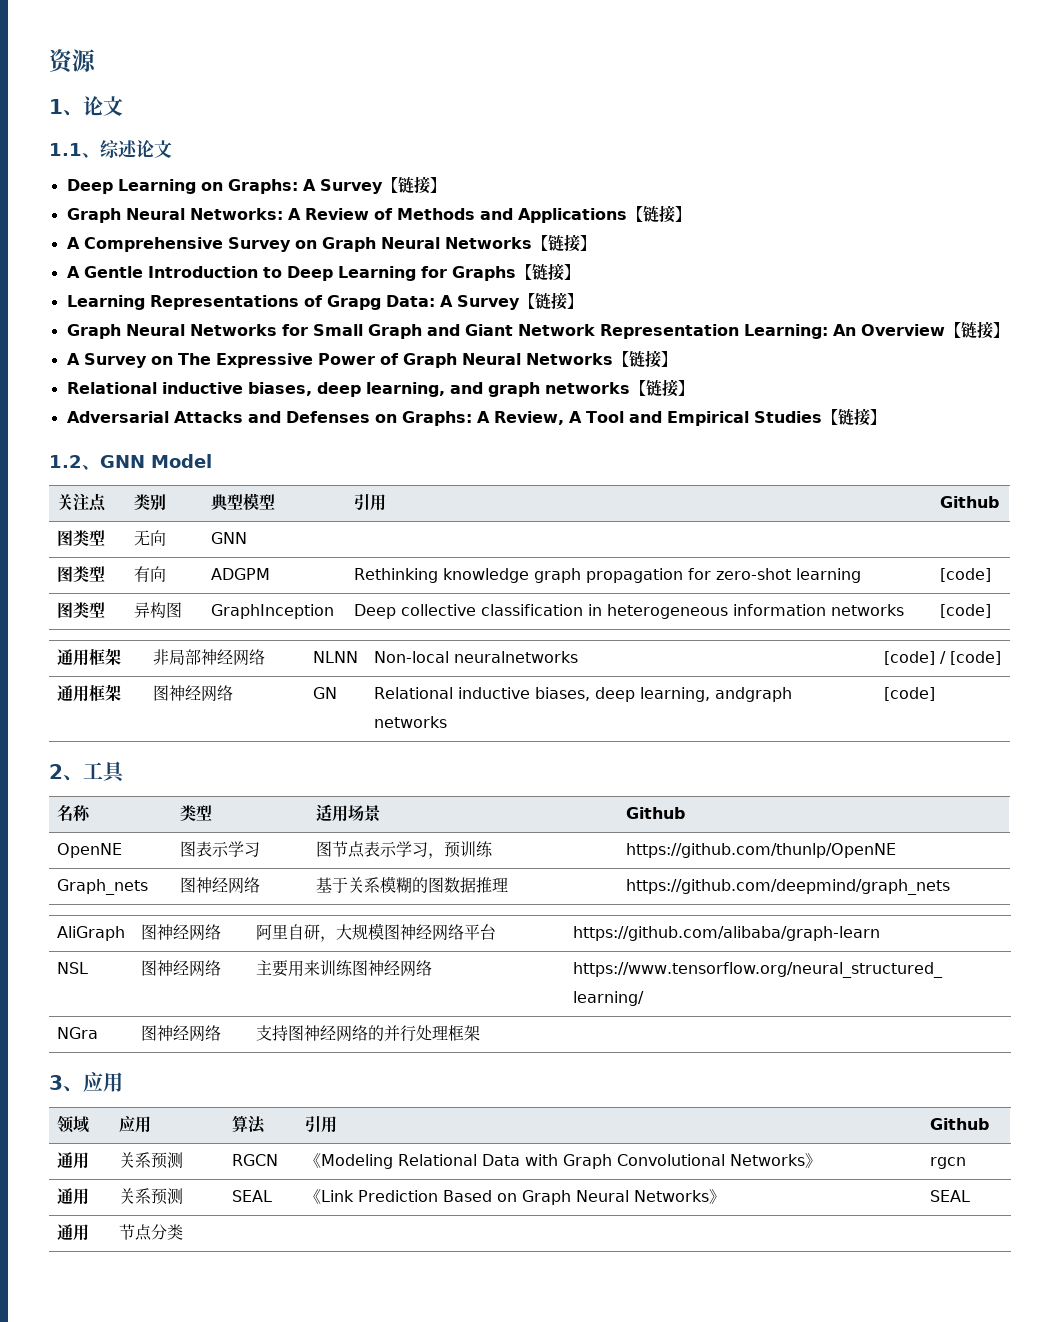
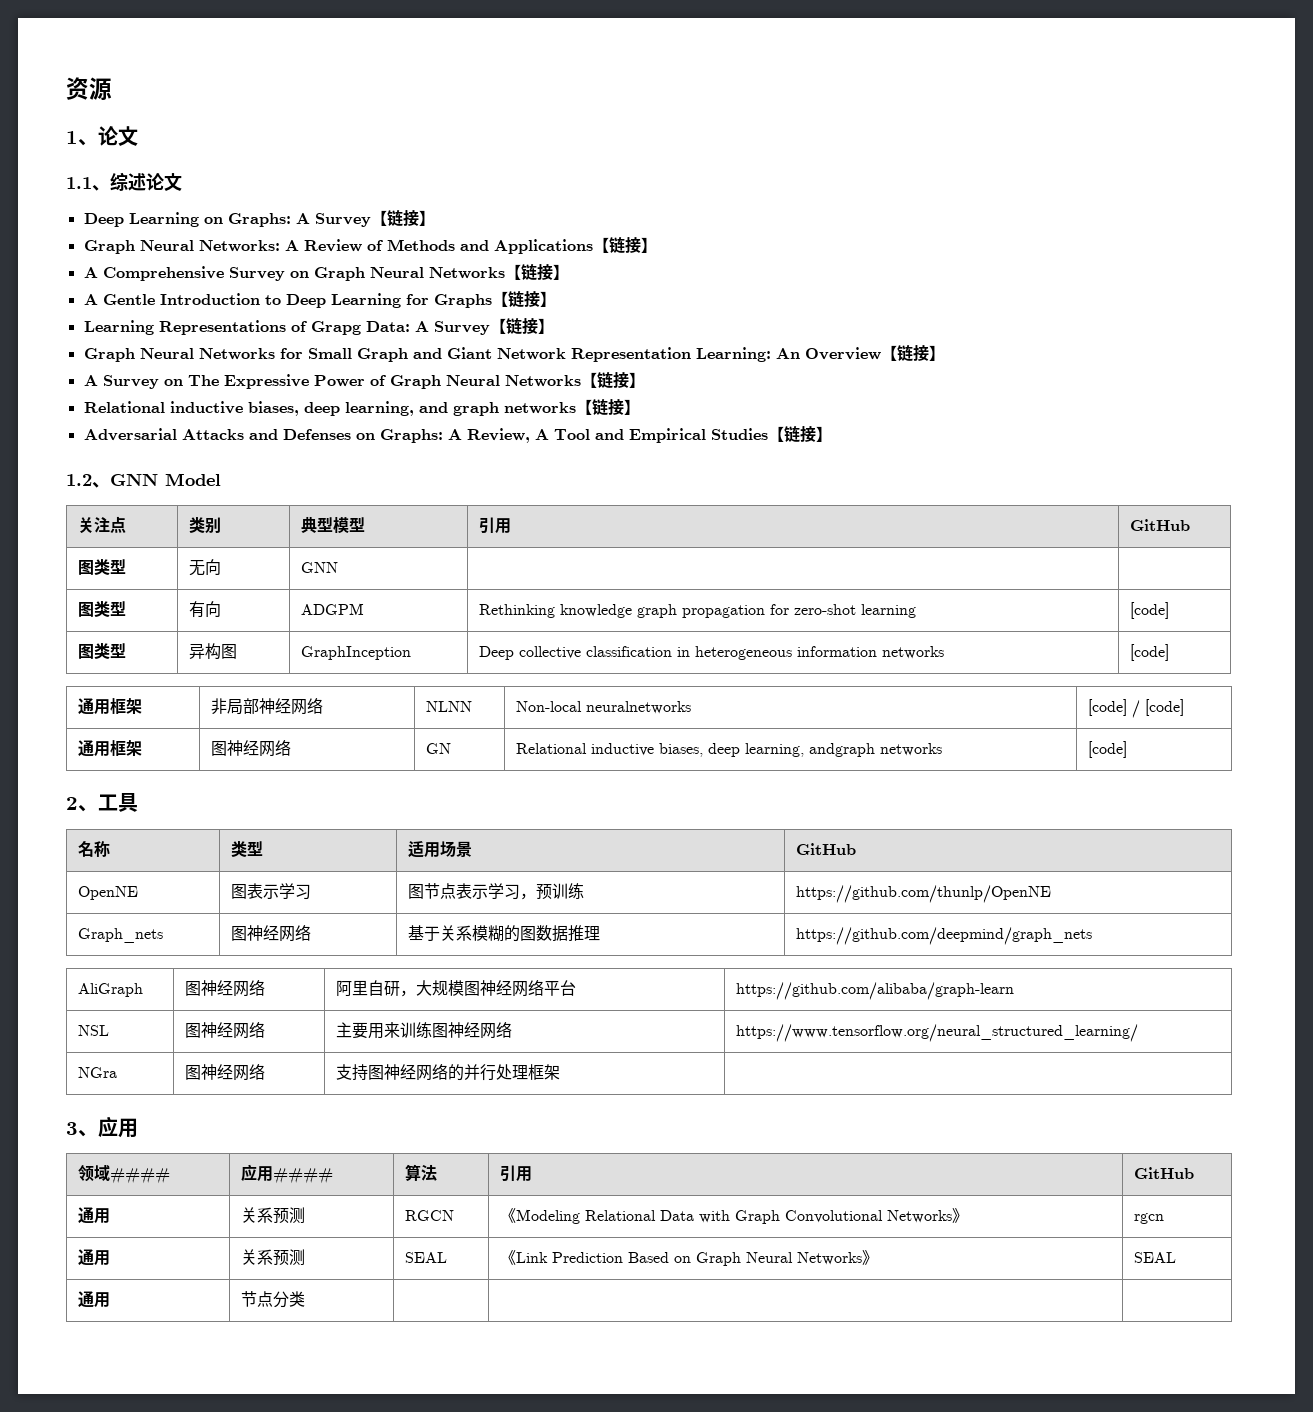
[939,496,999,508] Github -> [1130,519,1191,531] GitHub
[625,807,685,819] Github -> [796,843,857,855] GitHub
[118,1116,151,1133] | 应用 -> [110,1168,171,1184] [241,1164,334,1184] #### | 应用####
[929,1118,989,1130] Github -> [1134,1167,1195,1179] GitHub

